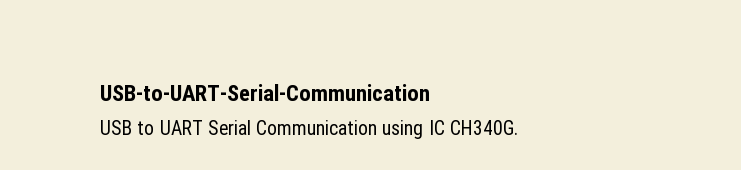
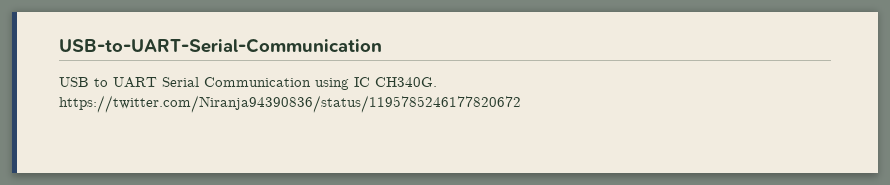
(518, 127) none -> [59,95,521,113] https://twitter.com/Niranja94390836/status/1195785246177820672

